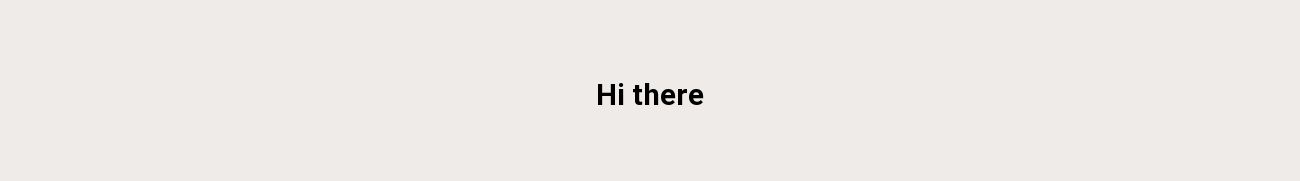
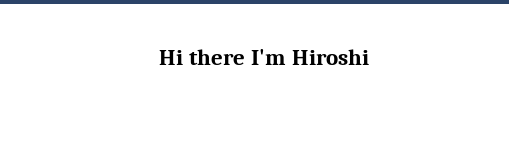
(705, 94) none -> [251,49,370,65] I'm Hiroshi

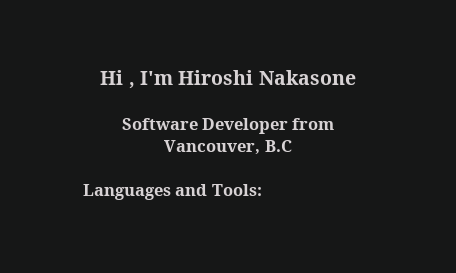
[188,49,245,65] there -> [128,82,135,89] ,
(370, 57) none -> [258,70,356,85] [121,118,335,134] [164,140,292,155] [83,184,262,200] Nakasone // Software Developer from Vancouver, B.C // Languages and Tools:

